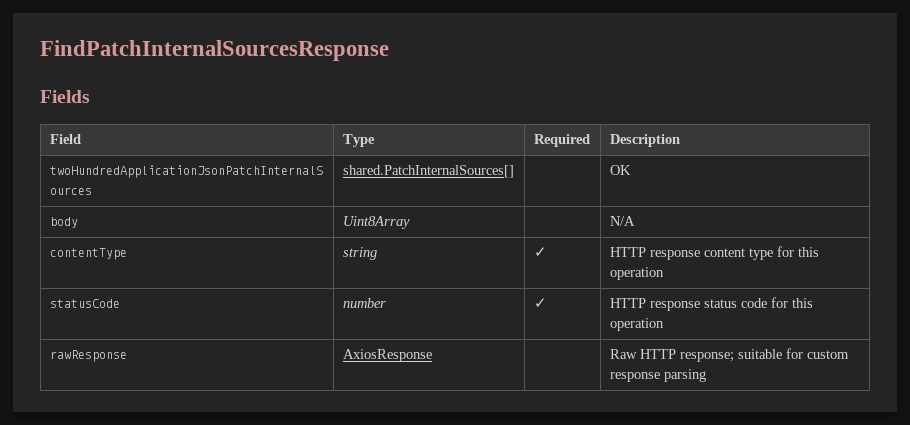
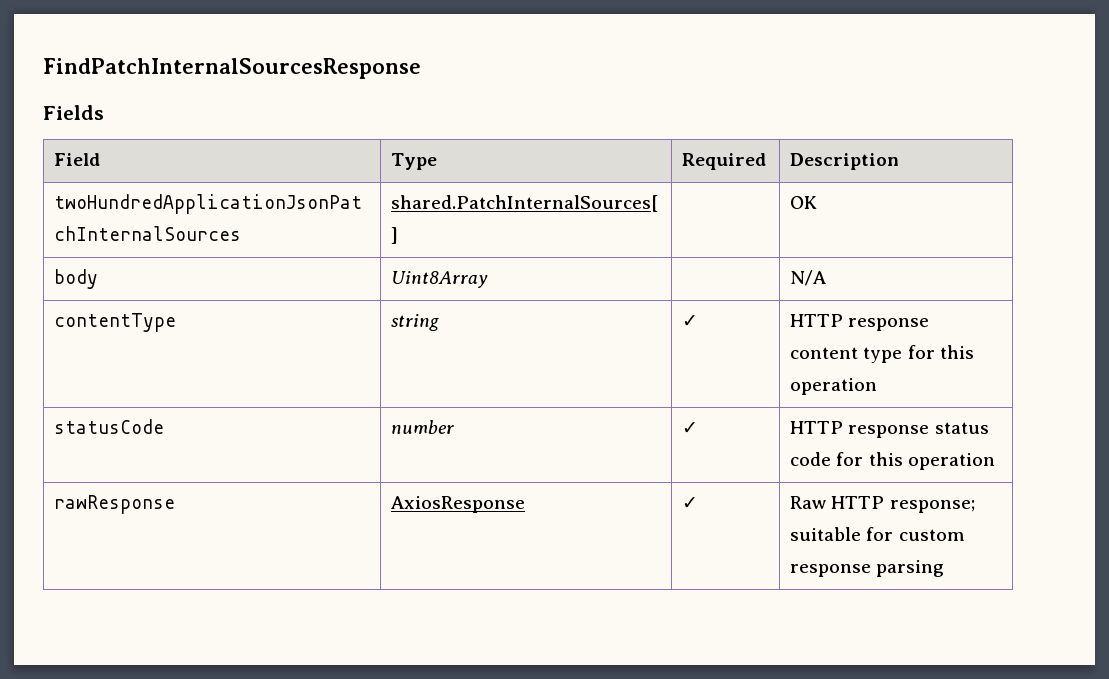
(432, 355) none -> [682,497,699,509] ✓

